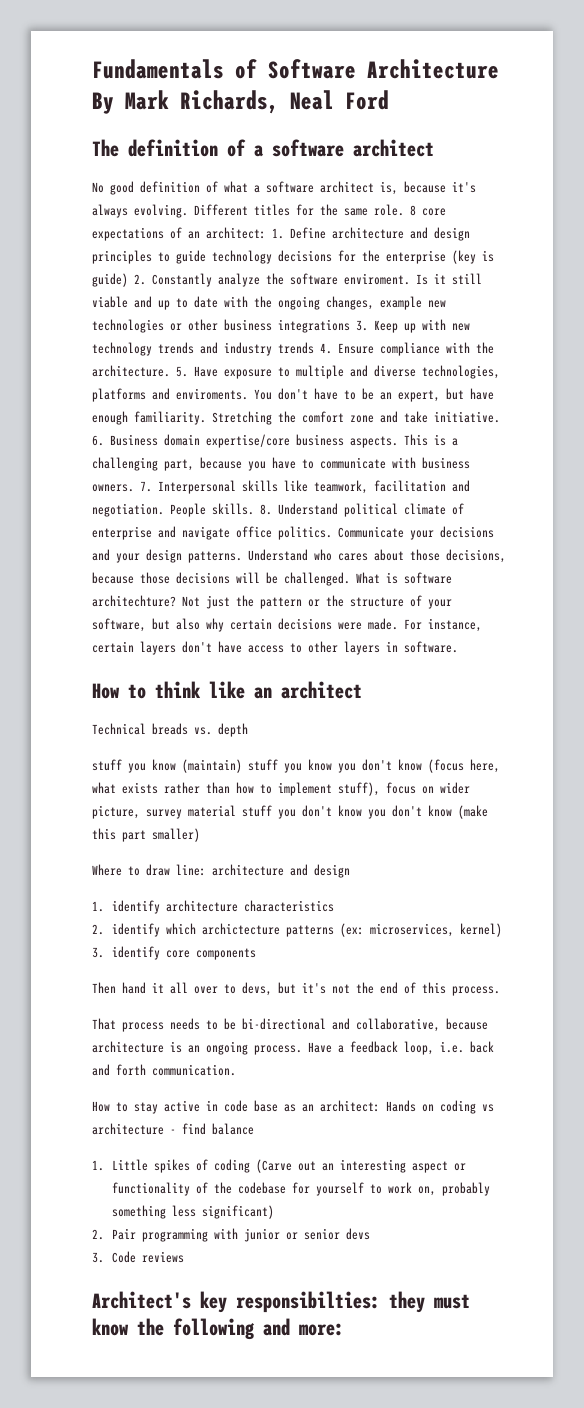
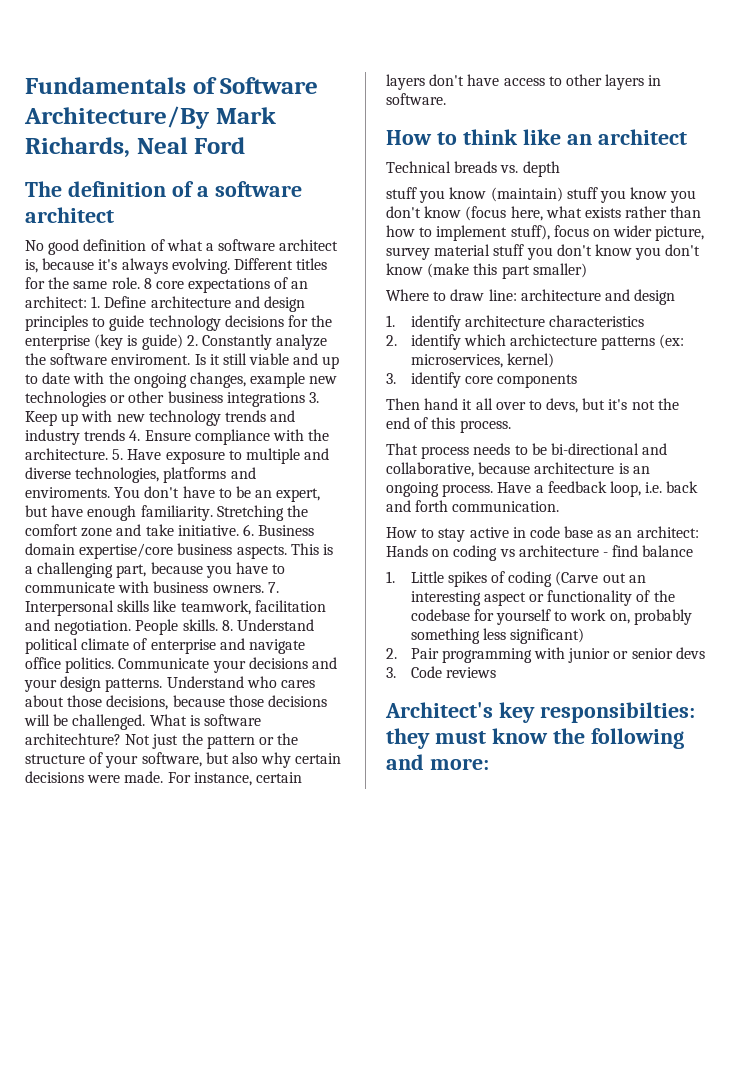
[367,59,499,79] [92,92,114,114] Architecture By -> [24,106,210,129] Architecture/By

